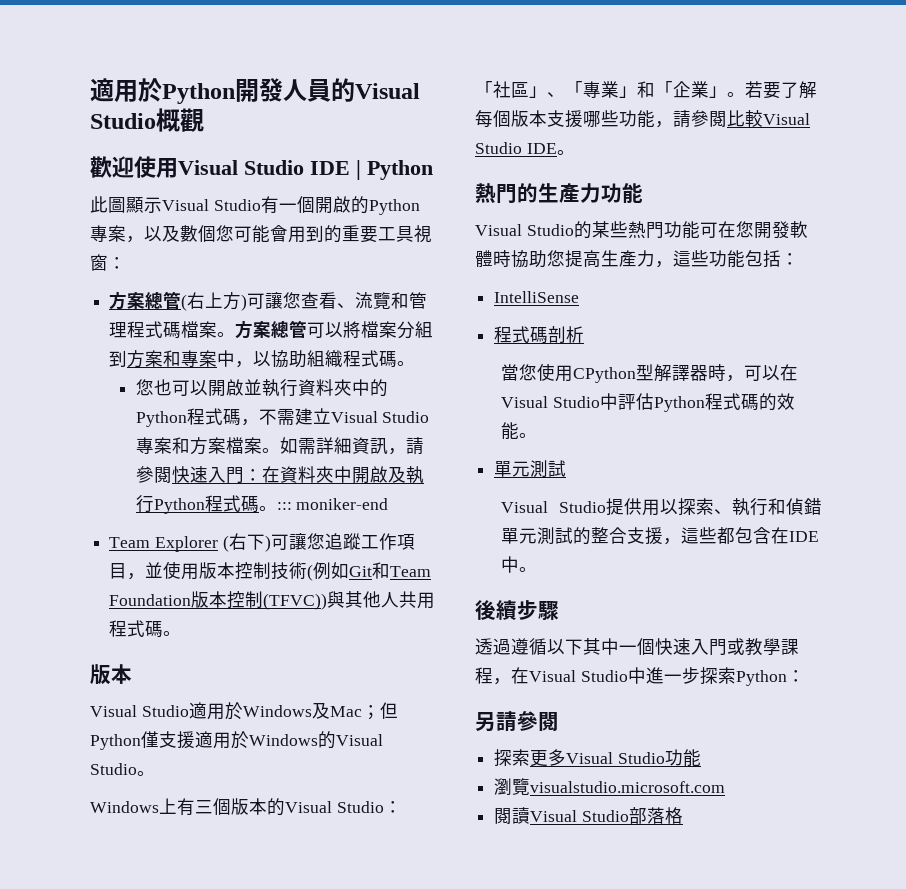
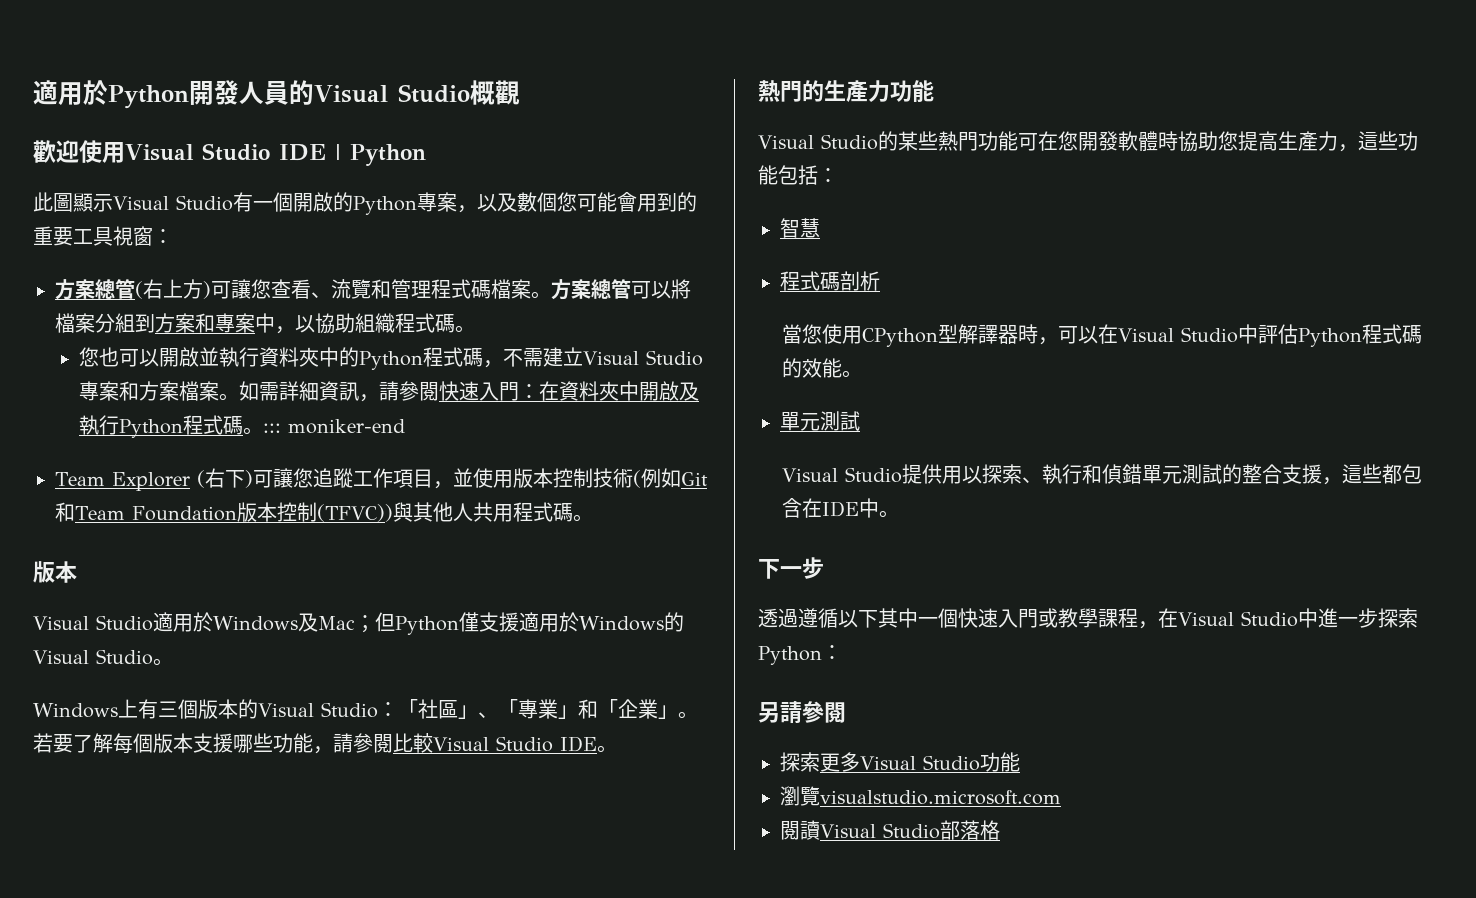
[494,291,580,303] IntelliSense -> [780,218,820,238] 智慧
[475,600,559,620] 後續步驟 -> [758,557,824,579] 下一步

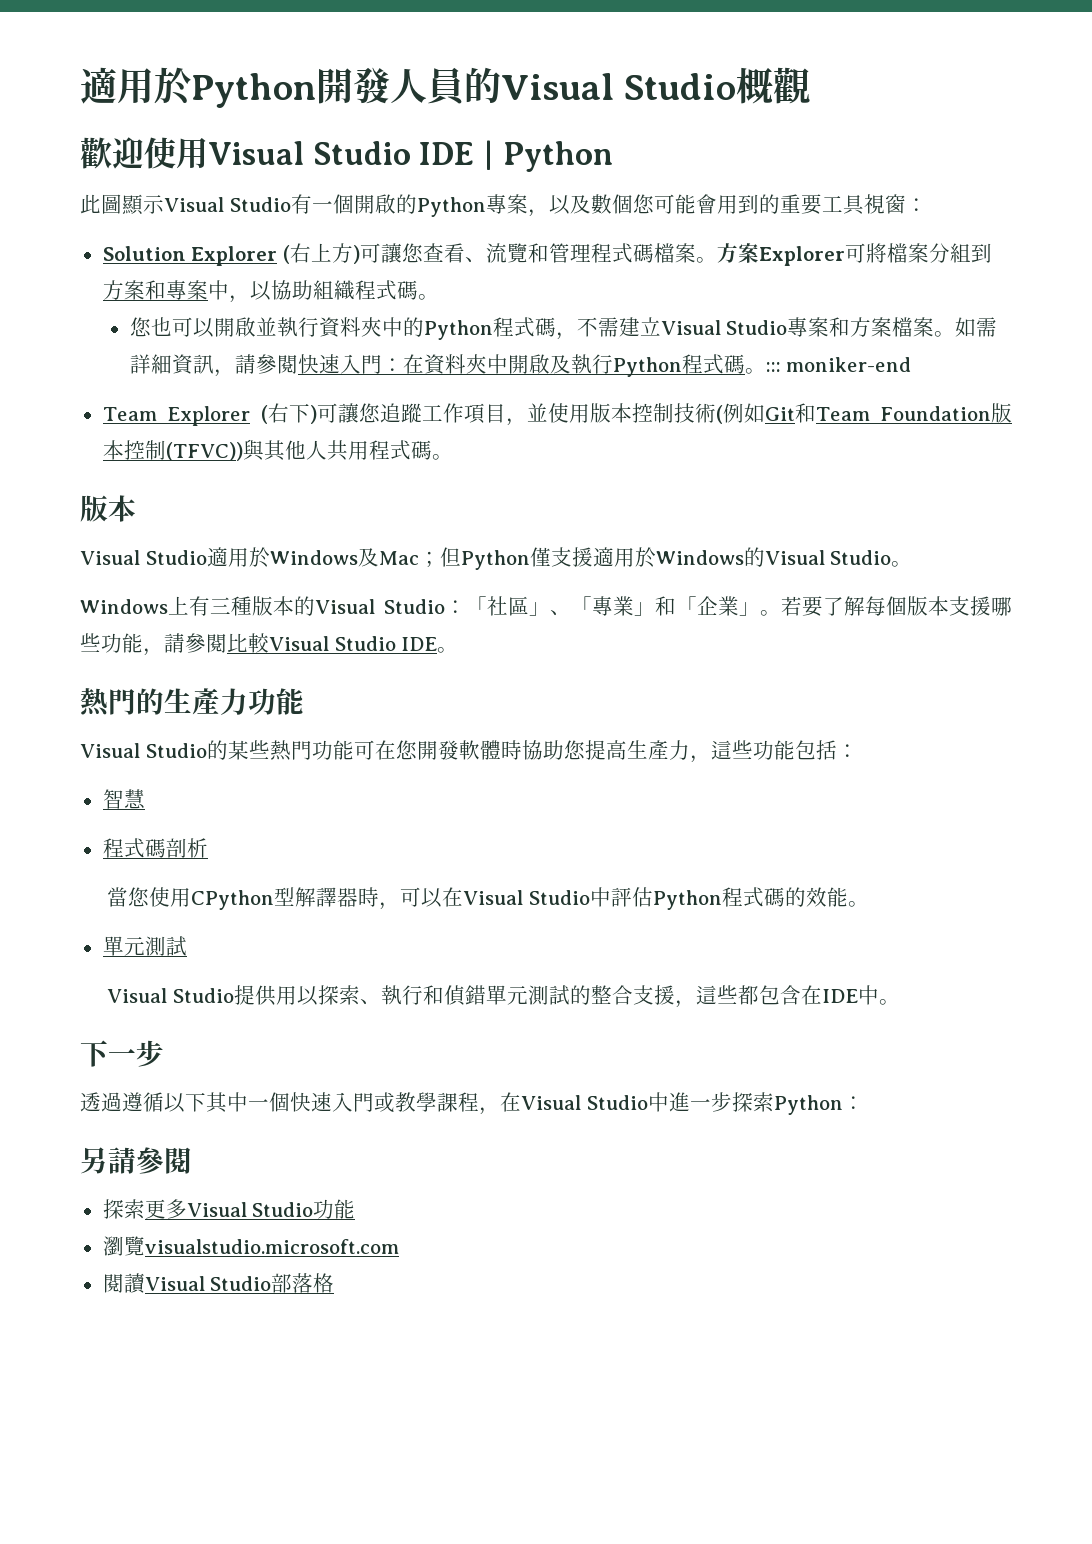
[55,279,135,300] 方案總管 -> [102,246,278,266] Solution Explorer
[591,279,671,299] 總管可以 -> [758,243,866,266] Explorer可
[178,699,198,719] 個 -> [231,596,252,616] 種

